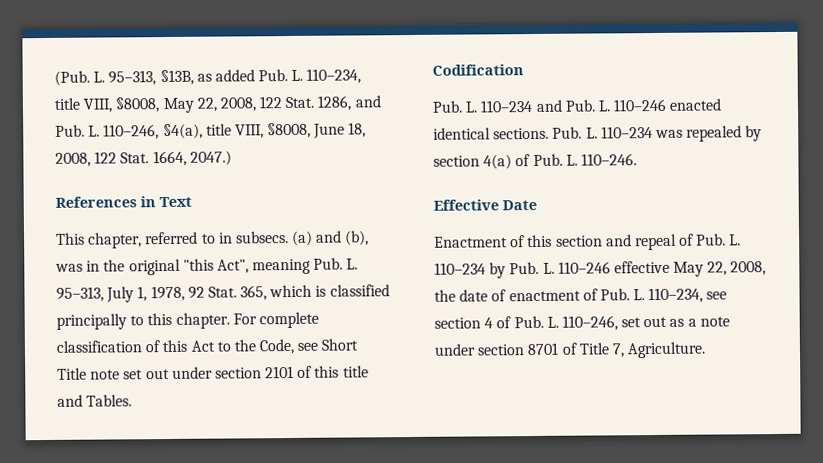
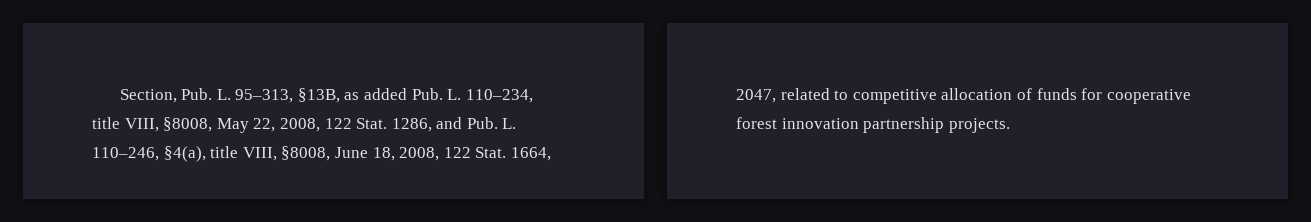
[54,70,90,86] (Pub. -> [119,88,213,103] Section, Pub.
[189,150,232,166] [55,196,192,208] [55,230,370,249] [55,257,359,276] [56,284,390,303] [56,311,319,330] [56,338,359,355] [57,365,369,380] [57,394,133,407] [432,64,524,76] [432,98,723,113] [433,125,763,142] [433,153,637,170] [433,199,537,211] [434,233,742,251] [434,260,767,279] [434,287,728,304] [434,315,730,331] [434,341,707,359] 2047.) // References in Text // This chapter, referred to in subsecs. (a) and (b), was in the original "this Act", meaning Pub. L. 95–313, July 1, 1978, 92 Stat. 365, which is classified principally to this chapter. For complete classification of this Act to the Code, see Short Title note set out under section 2101 of this title and Tables. // Codification // Pub. L. 110–234 and Pub. L. 110–246 enacted identical sections. Pub. L. 110–234 was repealed by section 4(a) of Pub. L. 110–246. // Effective Date // Enactment of this section and repeal of Pub. L. 110–234 by Pub. L. 110–246 effective May 22, 2008, the date of enactment of Pub. L. 110–234, see section 4 of Pub. L. 110–246, set out as a note under section 8701 of Title 7, Agriculture. -> [736,88,1191,104] [736,117,1010,133] 2047, related to competitive allocation of funds for cooperative forest innovation partnership projects.

